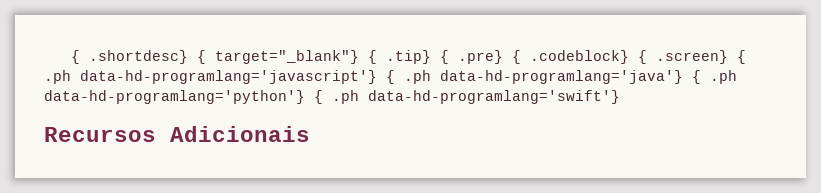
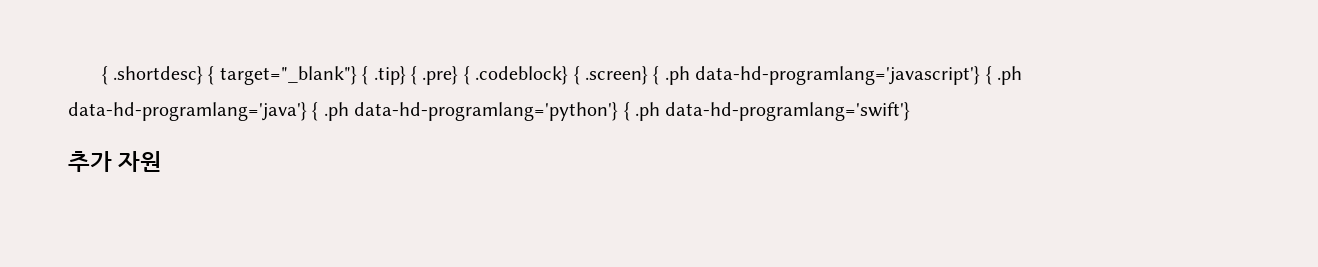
[44,126,310,142] Recursos Adicionais -> [68,151,163,172] 추가 자원

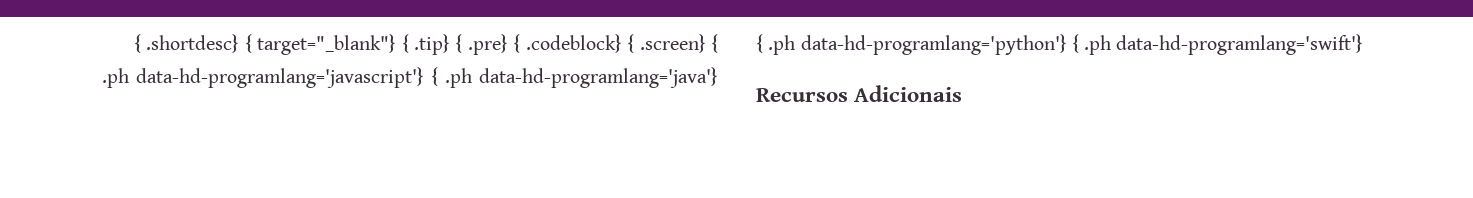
[68,151,163,172] 추가 자원 -> [756,85,963,102] Recursos Adicionais

